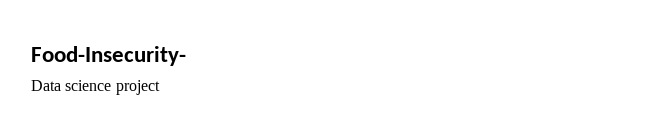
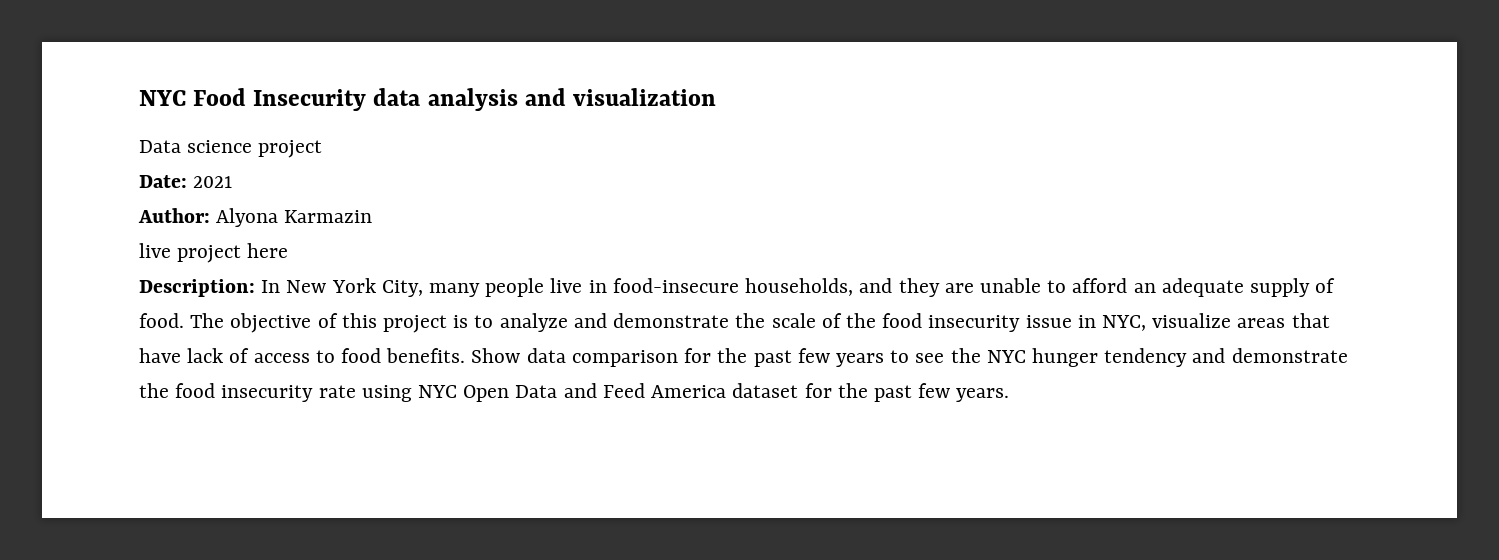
[31,46,186,66] [31,80,160,95] Food-Insecurity- // Data science project -> [139,88,716,111] [139,140,323,158] [139,175,233,188] [138,208,373,227] [139,243,289,263] [139,278,1336,297] [139,313,1330,333] [139,348,1348,367] [139,383,1010,402] NYC Food Insecurity data analysis and visualization // Data science project // Date: 2021 // Author: Alyona Karmazin // live project here // Description: In New York City, many people live in food-insecure households, and they are unable to afford an adequate supply of food. The objective of this project is to analyze and demonstrate the scale of the food insecurity issue in NYC, visualize areas that have lack of access to food benefits. Show data comparison for the past few years to see the NYC hunger tendency and demonstrate the food insecurity rate using NYC Open Data and Feed America dataset for the past few years.

